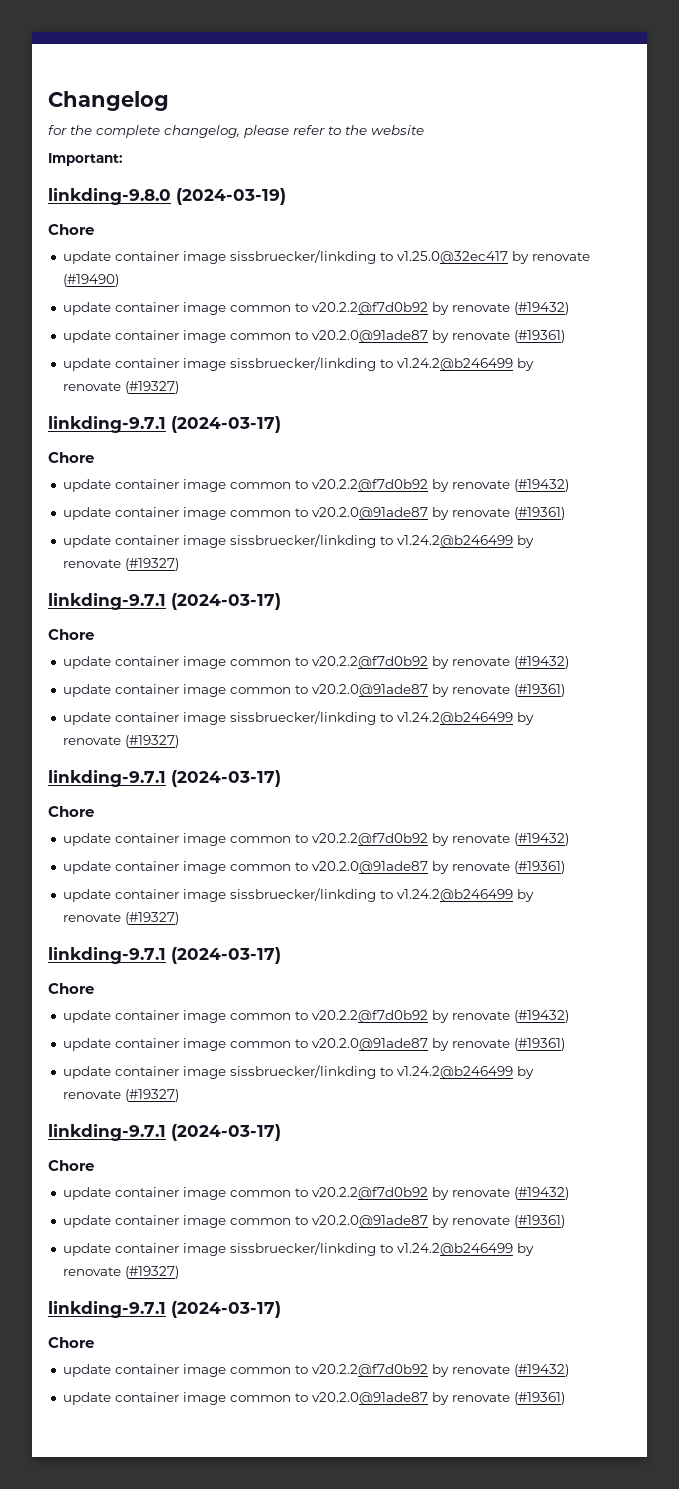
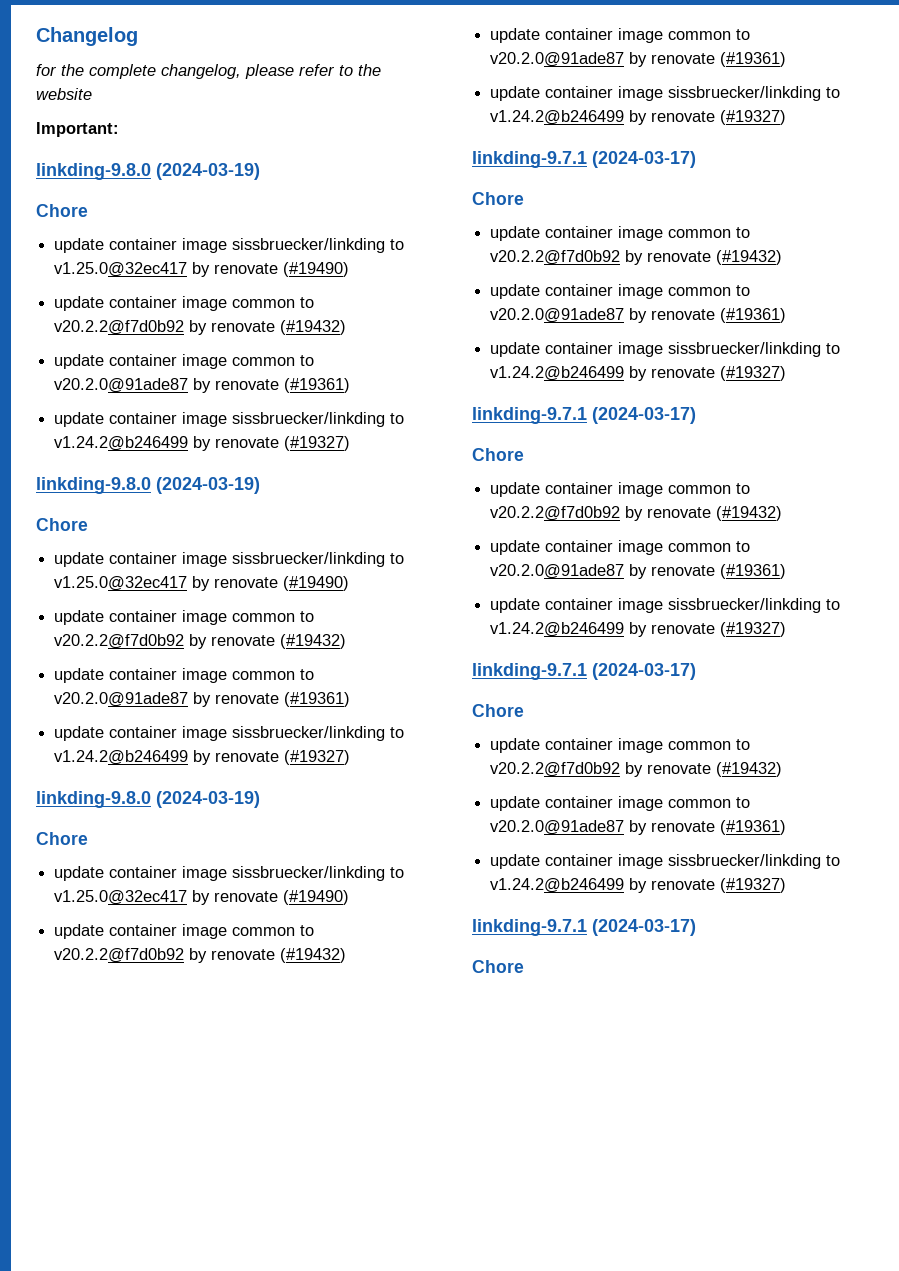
(179, 387) none -> [36,477,260,494] [36,518,88,531] [54,552,405,567] [54,576,350,591] [54,610,315,625] [54,634,347,649] [54,668,315,683] [54,692,351,707] [54,726,405,741] [54,750,351,765] [36,791,260,808] [36,832,88,845] [54,866,405,881] [54,890,350,905] [54,924,315,939] [54,948,347,963] [490,28,751,43] [490,52,787,67] [490,86,841,101] [490,110,787,125] // linkding-9.8.0 (2024-03-19) // Chore // update container image sissbruecker/linkding to v1.25.0@32ec417 by renovate (#19490) // update container image common to v20.2.2@f7d0b92 by renovate (#19432) // update container image common to v20.2.0@91ade87 by renovate (#19361) // update container image sissbruecker/linkding to v1.24.2@b246499 by renovate (#19327) // linkding-9.8.0 (2024-03-19) // Chore // update container image sissbruecker/linkding to v1.25.0@32ec417 by renovate (#19490) // update container image common to v20.2.2@f7d0b92 by renovate (#19432) // update container image common to v20.2.0@91ade87 by renovate (#19361) // update container image sissbruecker/linkding to v1.24.2@b246499 by renovate (#19327)
[62,1010,569,1023] [62,1038,565,1051] [62,1065,534,1079] [62,1089,179,1102] [48,1124,281,1141] [48,1160,94,1171] [62,1187,569,1200] [62,1215,565,1228] [62,1242,534,1256] [62,1266,179,1279] [48,1301,281,1318] [48,1337,94,1348] [62,1364,569,1377] [62,1392,565,1405] // update container image common to v20.2.2@f7d0b92 by renovate (#19432) // update container image common to v20.2.0@91ade87 by renovate (#19361) // update container image sissbruecker/linkding to v1.24.2@b246499 by renovate (#19327) // linkding-9.7.1 (2024-03-17) // Chore // update container image common to v20.2.2@f7d0b92 by renovate (#19432) // update container image common to v20.2.0@91ade87 by renovate (#19361) // update container image sissbruecker/linkding to v1.24.2@b246499 by renovate (#19327) // linkding-9.7.1 (2024-03-17) // Chore // update container image common to v20.2.2@f7d0b92 by renovate (#19432) // update container image common to v20.2.0@91ade87 by renovate (#19361) -> (524, 966) none

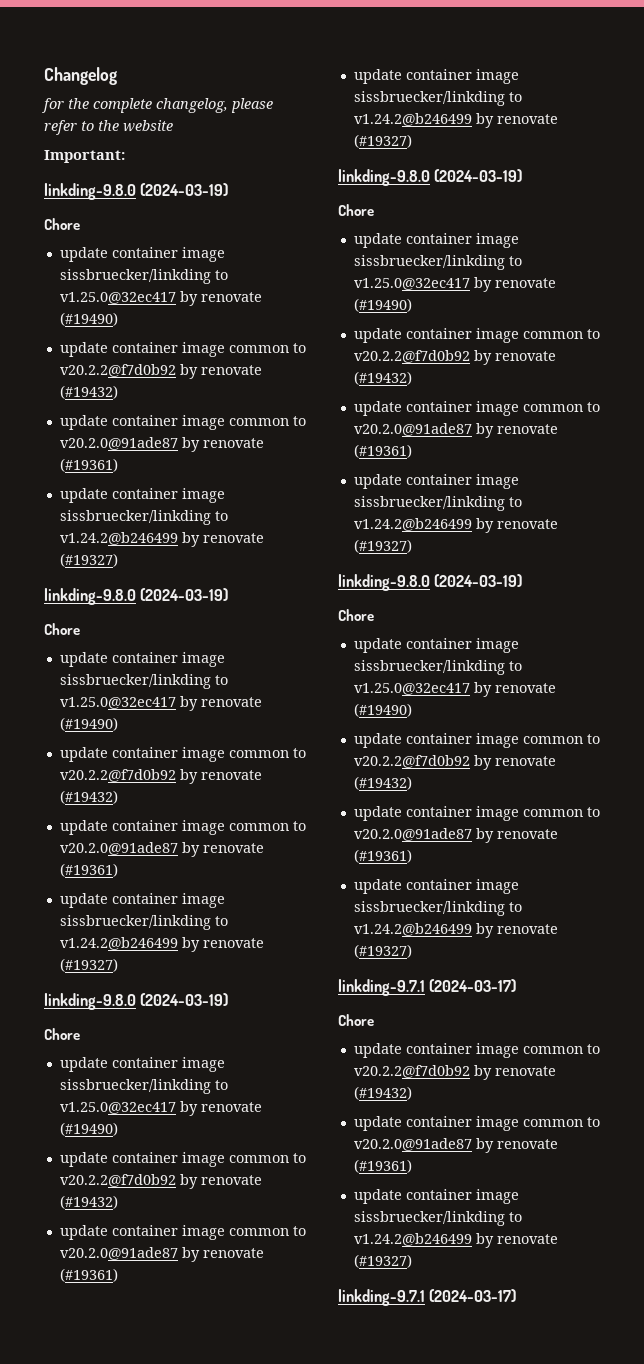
(787, 117) none -> [338,169,523,186] [338,204,374,216] [353,233,519,248] [353,255,522,270] [353,277,556,292] [353,298,412,312] [353,328,600,343] [353,350,556,365] [353,371,412,385] [353,401,600,416] [353,423,558,438] [353,444,412,458] [353,474,519,489] [353,496,522,511] [353,518,558,533] [353,539,412,553] [338,574,523,591] [338,609,374,621] [353,638,519,653] [353,660,522,675] [353,682,556,697] [353,703,412,717] [353,733,600,748] [353,755,556,770] [353,776,412,790] [353,806,600,821] [353,828,558,843] [353,849,412,863] [353,879,519,894] [353,901,522,916] [353,923,558,938] [353,944,412,958] // linkding-9.8.0 (2024-03-19) // Chore // update container image sissbruecker/linkding to v1.25.0@32ec417 by renovate (#19490) // update container image common to v20.2.2@f7d0b92 by renovate (#19432) // update container image common to v20.2.0@91ade87 by renovate (#19361) // update container image sissbruecker/linkding to v1.24.2@b246499 by renovate (#19327) // linkding-9.8.0 (2024-03-19) // Chore // update container image sissbruecker/linkding to v1.25.0@32ec417 by renovate (#19490) // update container image common to v20.2.2@f7d0b92 by renovate (#19432) // update container image common to v20.2.0@91ade87 by renovate (#19361) // update container image sissbruecker/linkding to v1.24.2@b246499 by renovate (#19327)
[472,448,524,461] [490,482,751,497] [490,506,783,521] [490,540,751,555] [490,564,787,579] [490,598,841,613] [490,622,787,637] [472,663,696,680] [472,704,524,717] [490,738,751,753] [490,762,783,777] [490,796,751,811] [490,820,787,835] [490,854,841,869] [490,878,787,893] [472,919,696,936] [472,960,524,973] // Chore // update container image common to v20.2.2@f7d0b92 by renovate (#19432) // update container image common to v20.2.0@91ade87 by renovate (#19361) // update container image sissbruecker/linkding to v1.24.2@b246499 by renovate (#19327) // linkding-9.7.1 (2024-03-17) // Chore // update container image common to v20.2.2@f7d0b92 by renovate (#19432) // update container image common to v20.2.0@91ade87 by renovate (#19361) // update container image sissbruecker/linkding to v1.24.2@b246499 by renovate (#19327) // linkding-9.7.1 (2024-03-17) // Chore -> (517, 1295) none

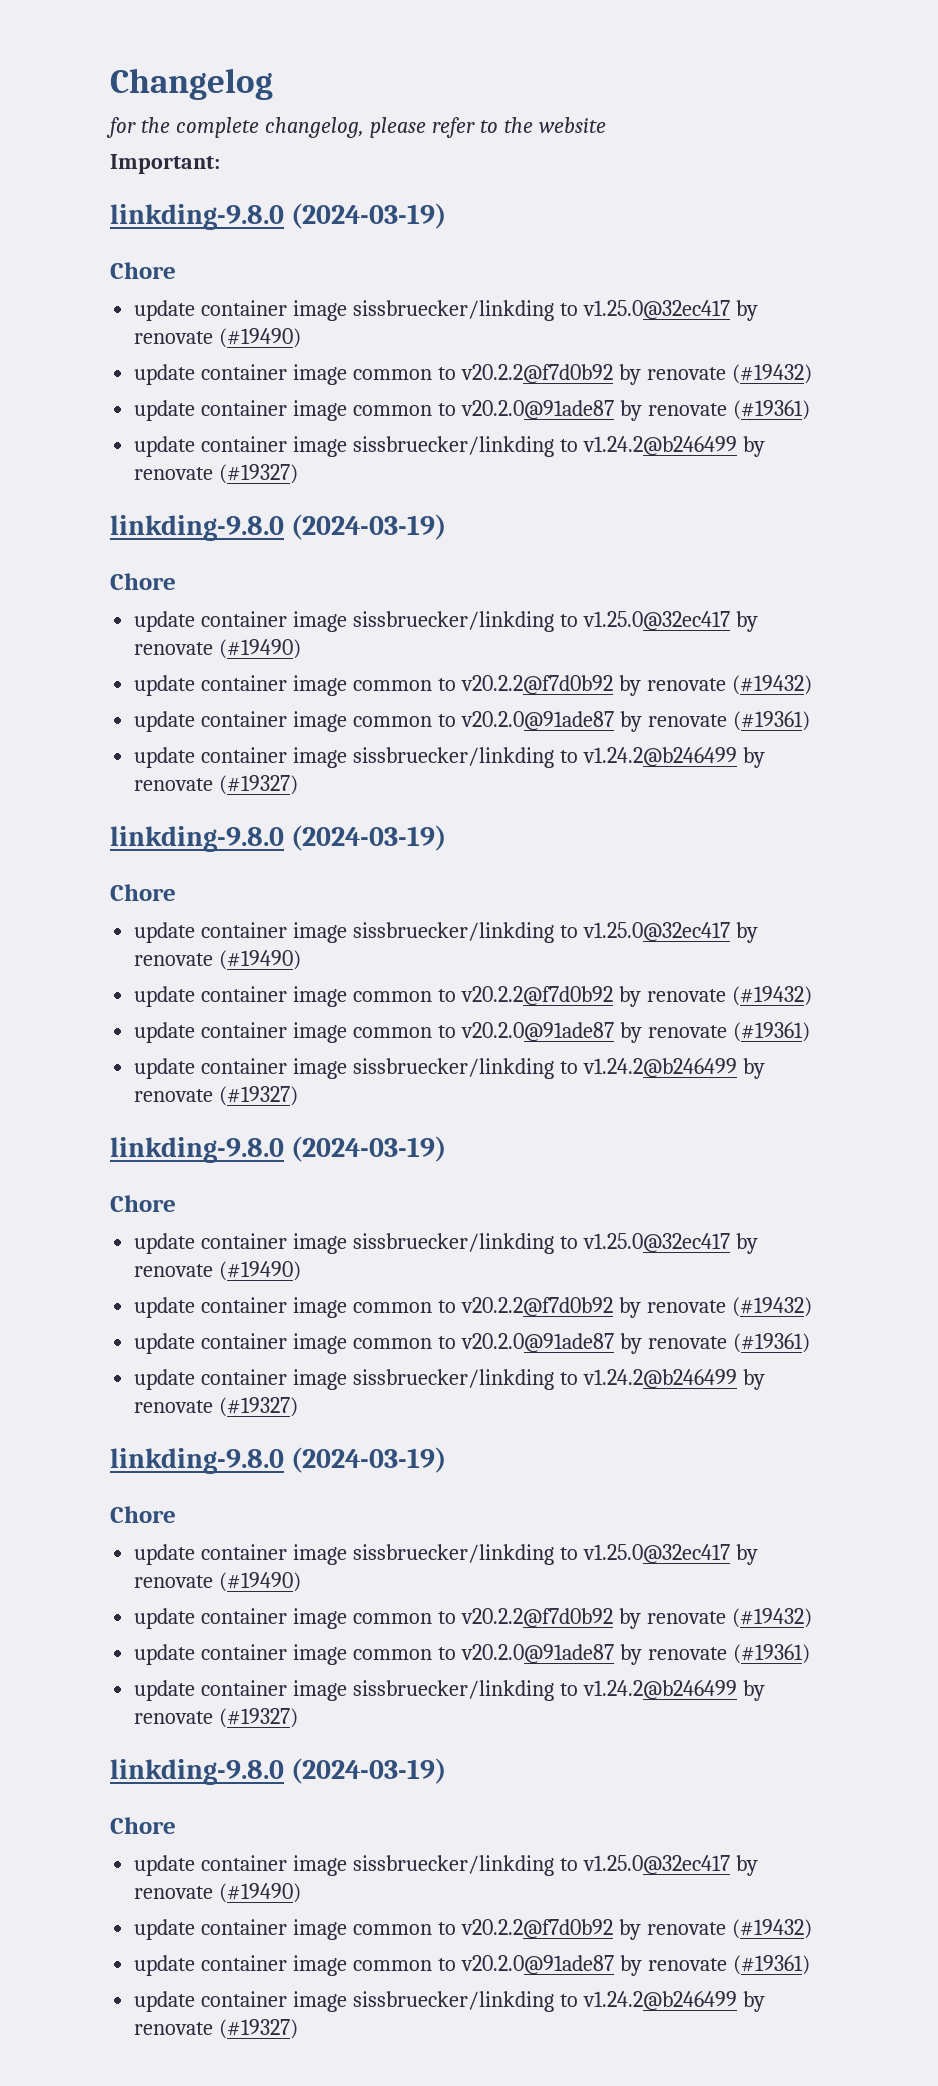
[338,979,517,996] [338,1014,374,1026] linkding-9.7.1 (2024-03-17) // Chore -> [110,1758,447,1785] [110,1817,176,1834] [134,1855,758,1876] [134,1883,302,1903] linkding-9.8.0 (2024-03-19) // Chore // update container image sissbruecker/linkding to v1.25.0@32ec417 by renovate (#19490)
[338,1289,517,1306] // linkding-9.7.1 (2024-03-17) -> (299, 2029) none

